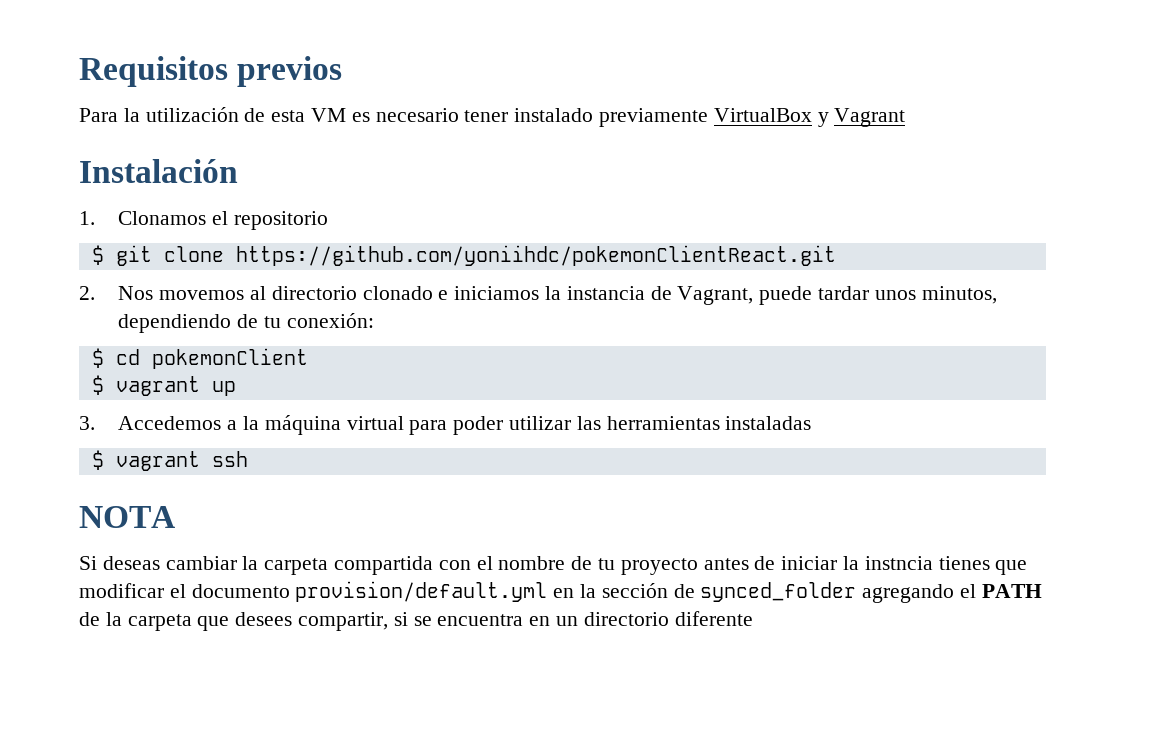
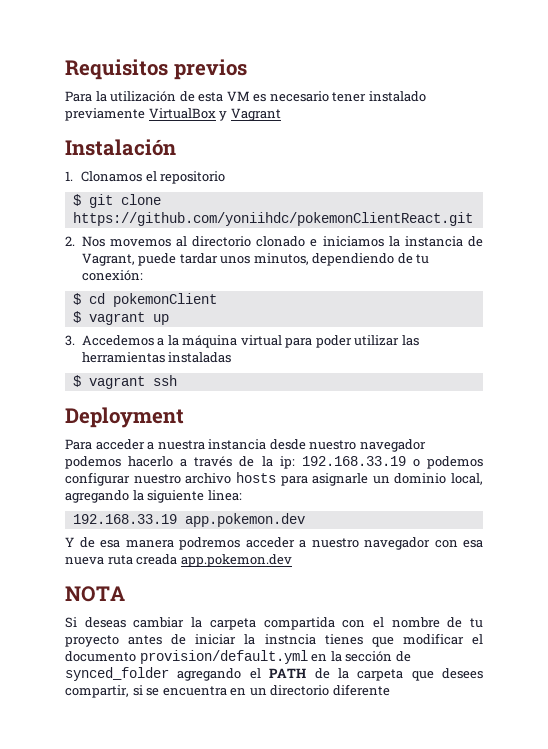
(248, 459) none -> [65,407,184,428] [65,439,426,452] [65,456,483,469] [65,472,483,486] [65,490,242,503] [72,513,305,527] [65,537,483,550] [65,554,292,567] // Deployment // Para acceder a nuestra instancia desde nuestro navegador podemos hacerlo a través de la ip: 192.168.33.19 o podemos configurar nuestro archivo hosts para asignarle un dominio local, agregando la siguiente linea: // 192.168.33.19 app.pokemon.dev // Y de esa manera podremos acceder a nuestro navegador con esa nueva ruta creada app.pokemon.dev

